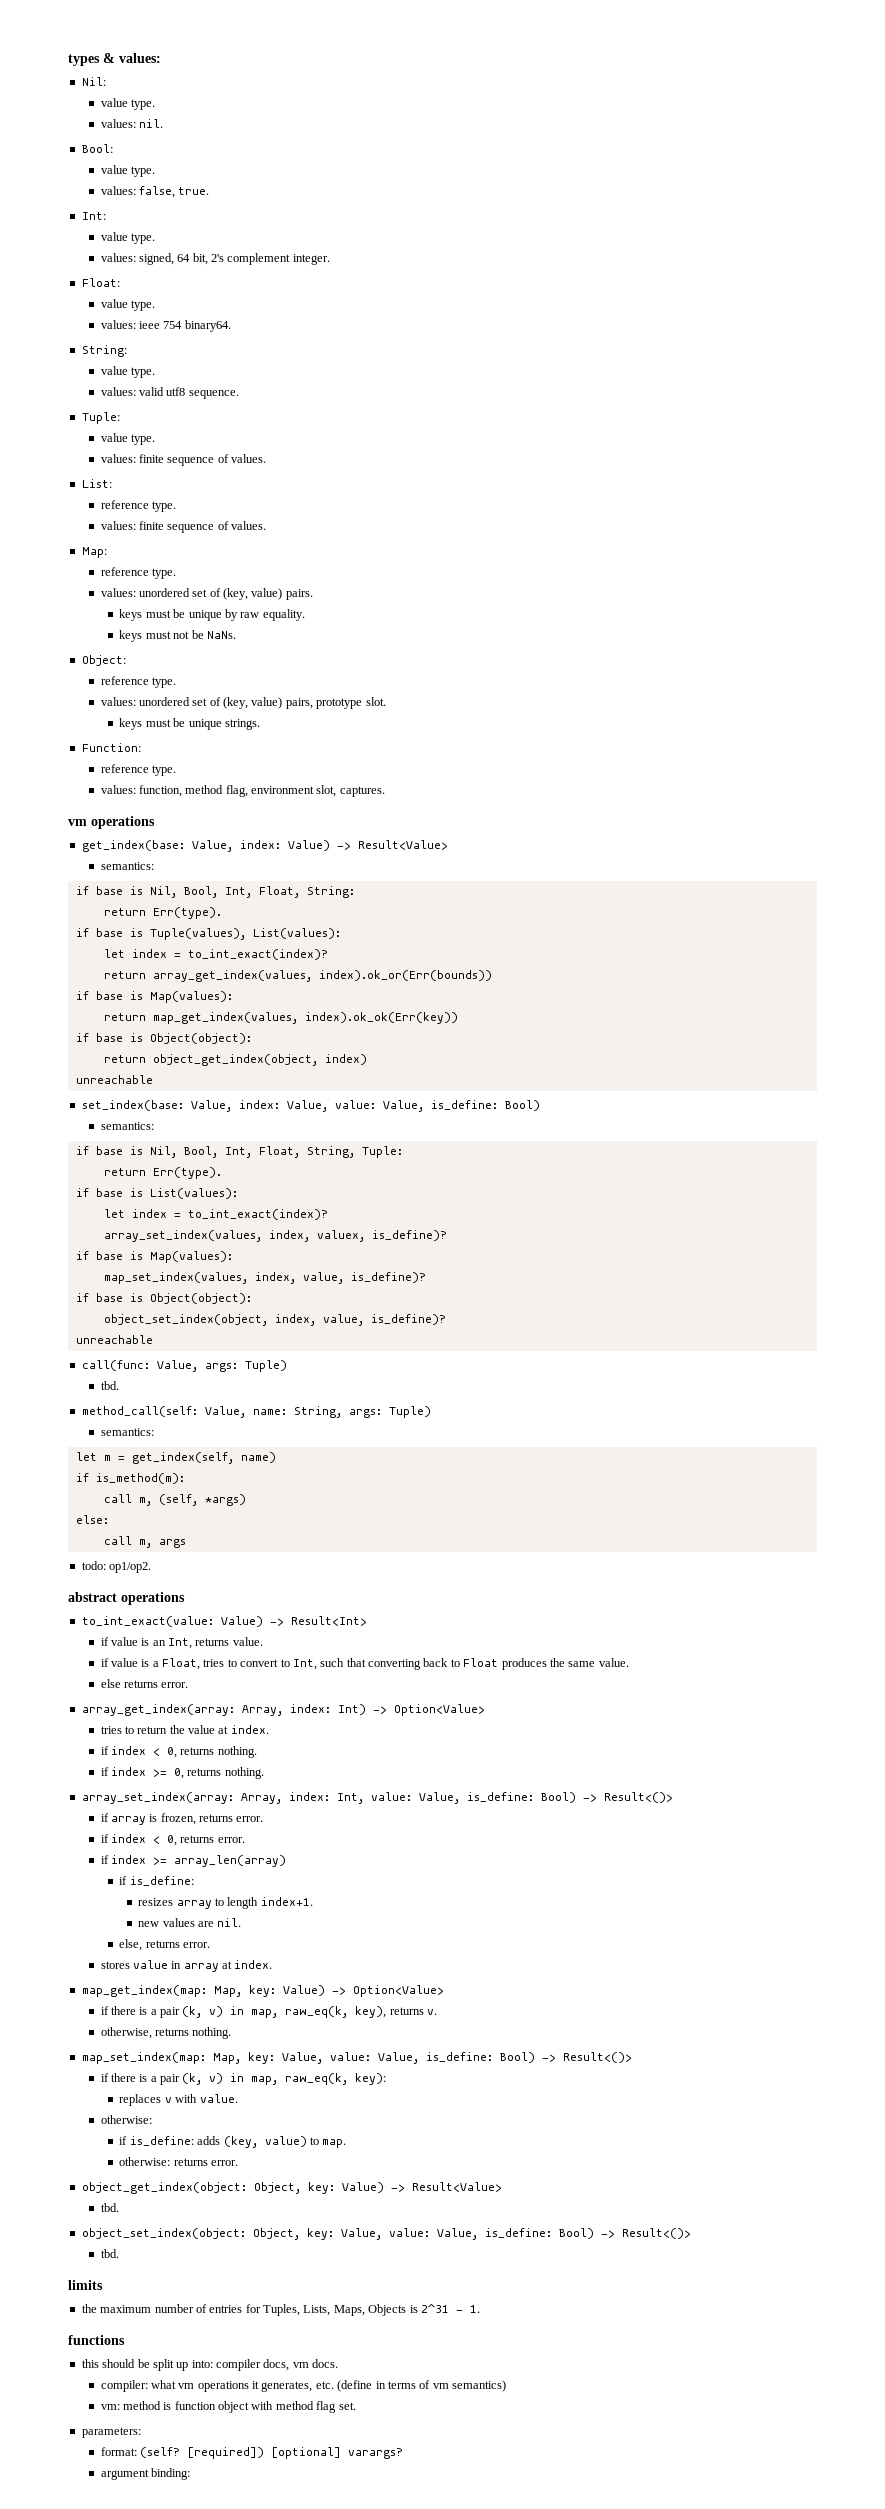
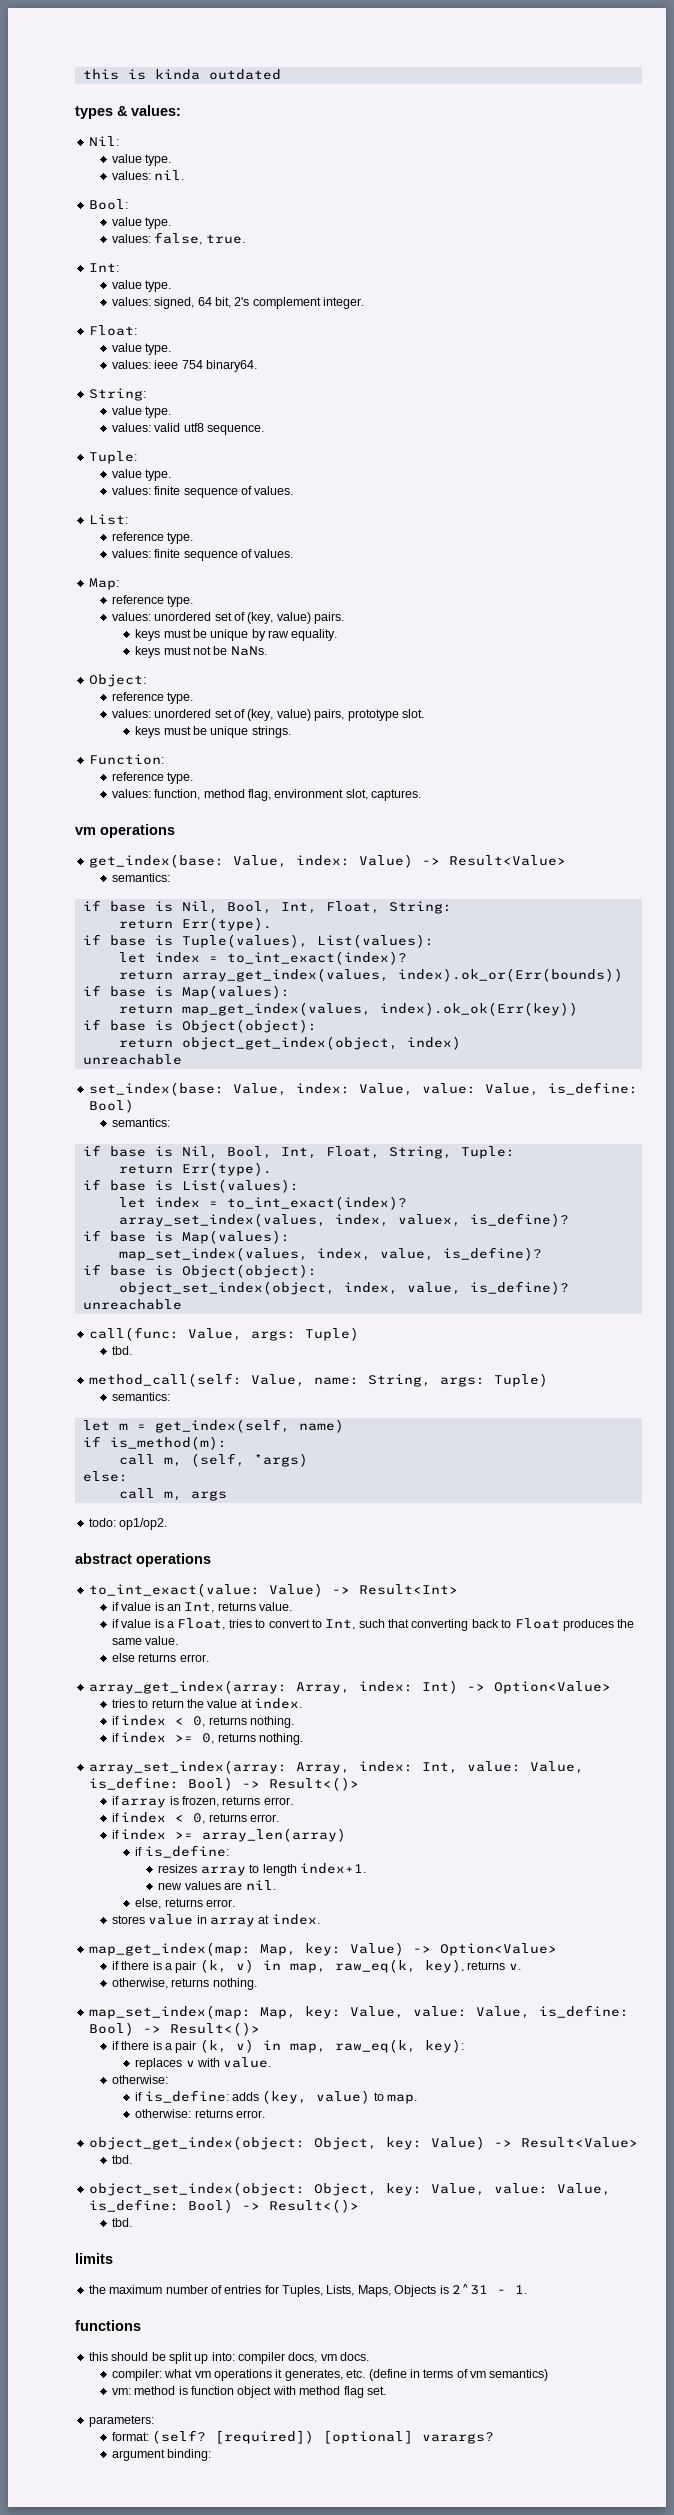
(68, 60) none -> [82,69,281,80] this is kinda outdated //

